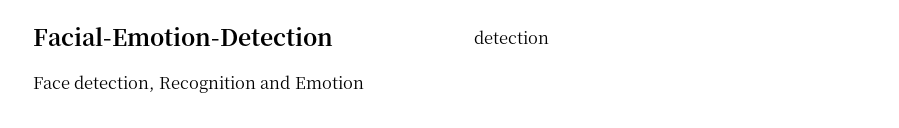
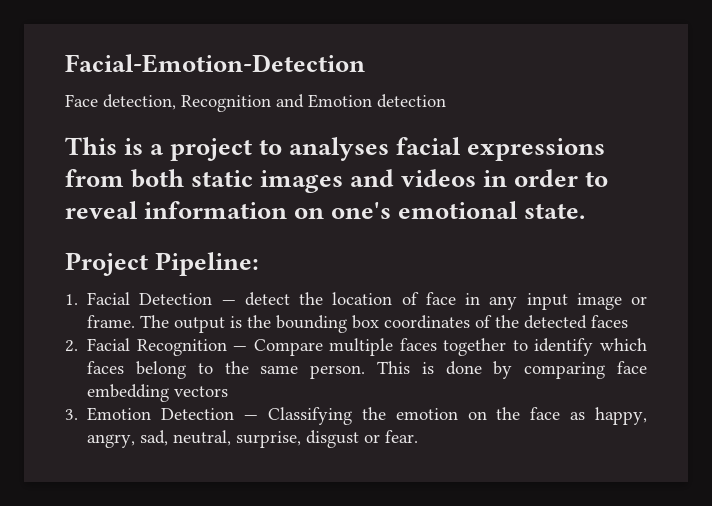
(549, 37) none -> [65,137,606,161] [65,169,609,193] [65,201,586,219] [65,252,260,276] [65,292,648,310] [87,315,629,333] [65,338,647,356] [87,361,647,379] [87,384,229,402] [65,407,647,425] [87,430,419,448] // This is a project to analyses facial expressions from both static images and videos in order to reveal information on one's emotional state. // Project Pipeline: // 1. Facial Detection — detect the location of face in any input image or frame. The output is the bounding box coordinates of the detected faces // 2. Facial Recognition — Compare multiple faces together to identify which faces belong to the same person. This is done by comparing face embedding vectors // 3. Emotion Detection — Classifying the emotion on the face as happy, angry, sad, neutral, surprise, disgust or fear.

